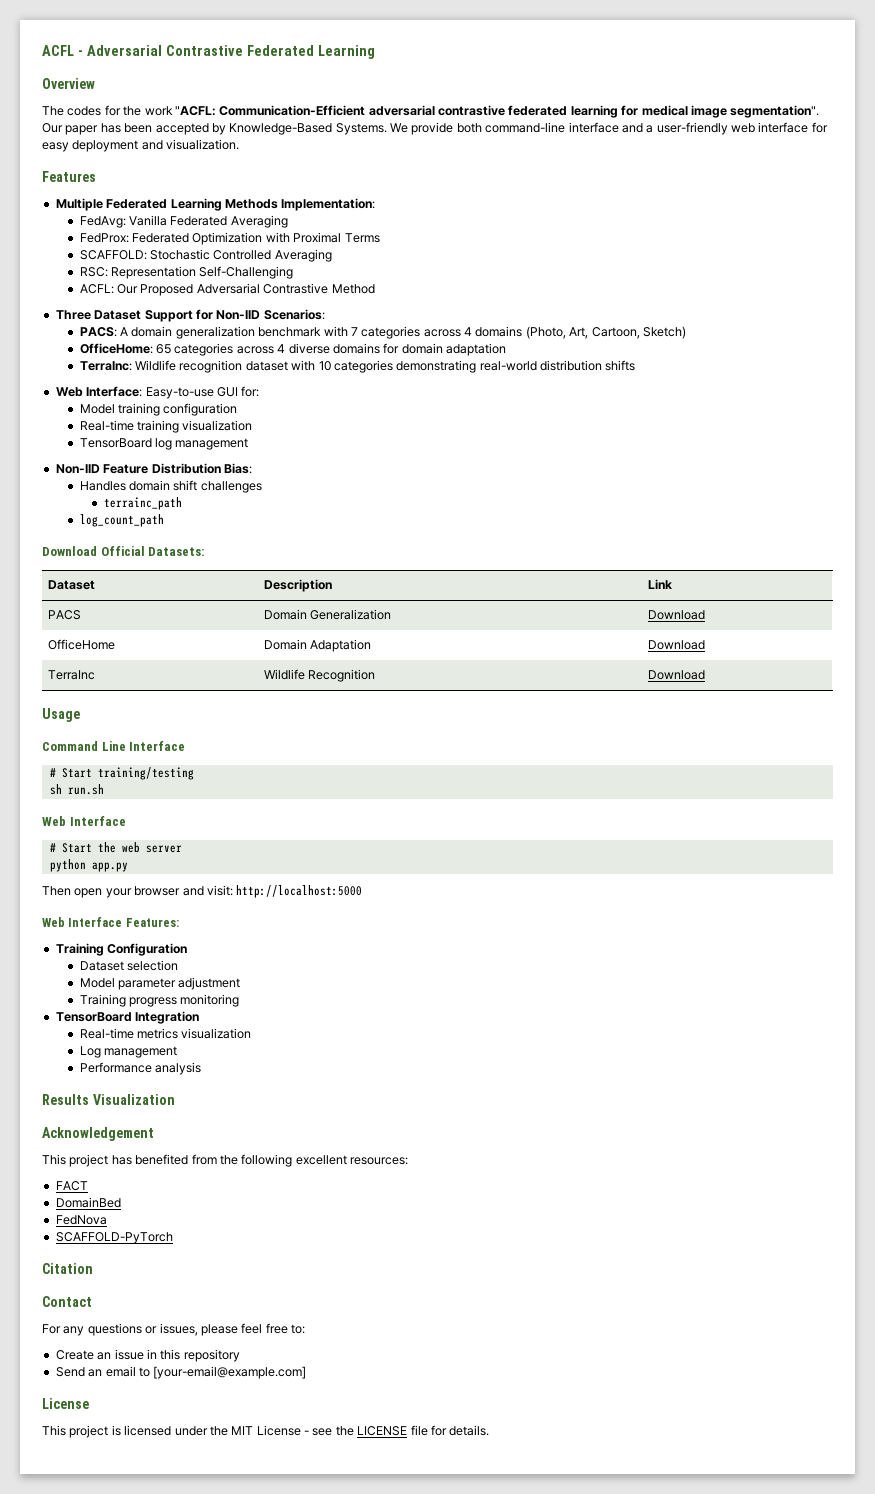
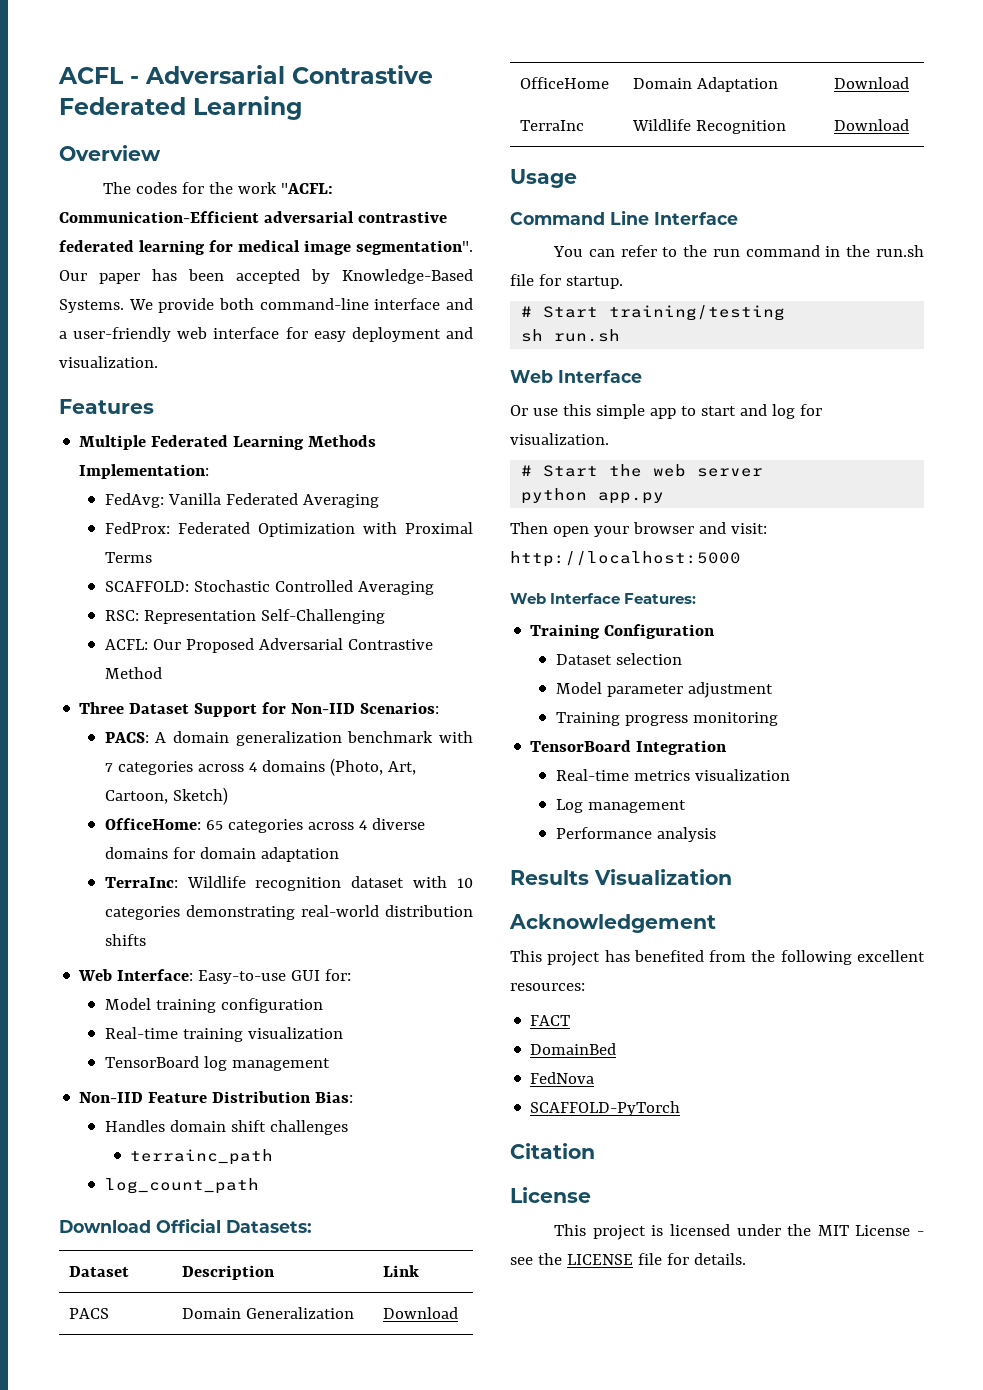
(186, 746) none -> [553,245,924,257] [510,274,623,289] // You can refer to the run command in the run.sh file for startup.
(126, 821) none -> [510,404,822,419] [510,433,609,445] // Or use this simple app to start and log for visualization.
[42,1296,92,1307] [42,1323,305,1336] [55,1349,240,1362] [55,1366,307,1379] // Contact // For any questions or issues, please feel free to: // Create an issue in this repository // Send an email to [your-email@example.com] -> (595, 1151) none

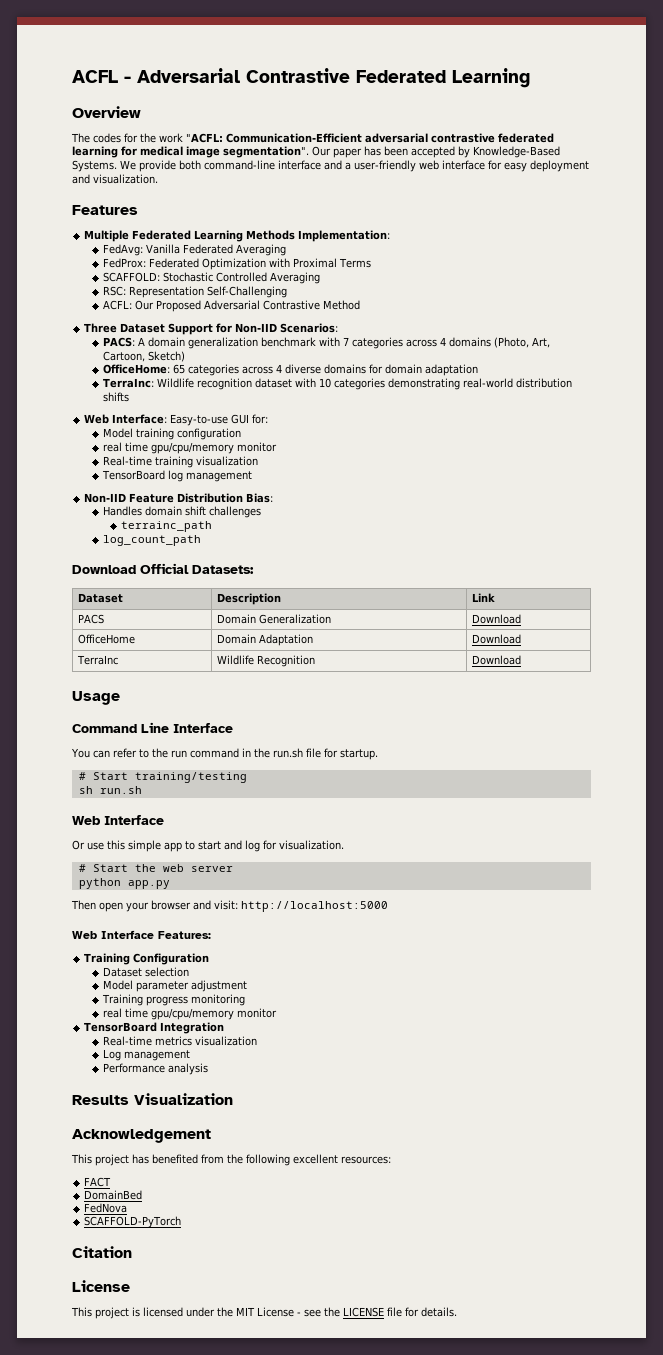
(323, 1005) none -> [102,442,277,454] // real time gpu/cpu/memory monitor
(778, 719) none -> [102,1008,277,1020] // real time gpu/cpu/memory monitor

